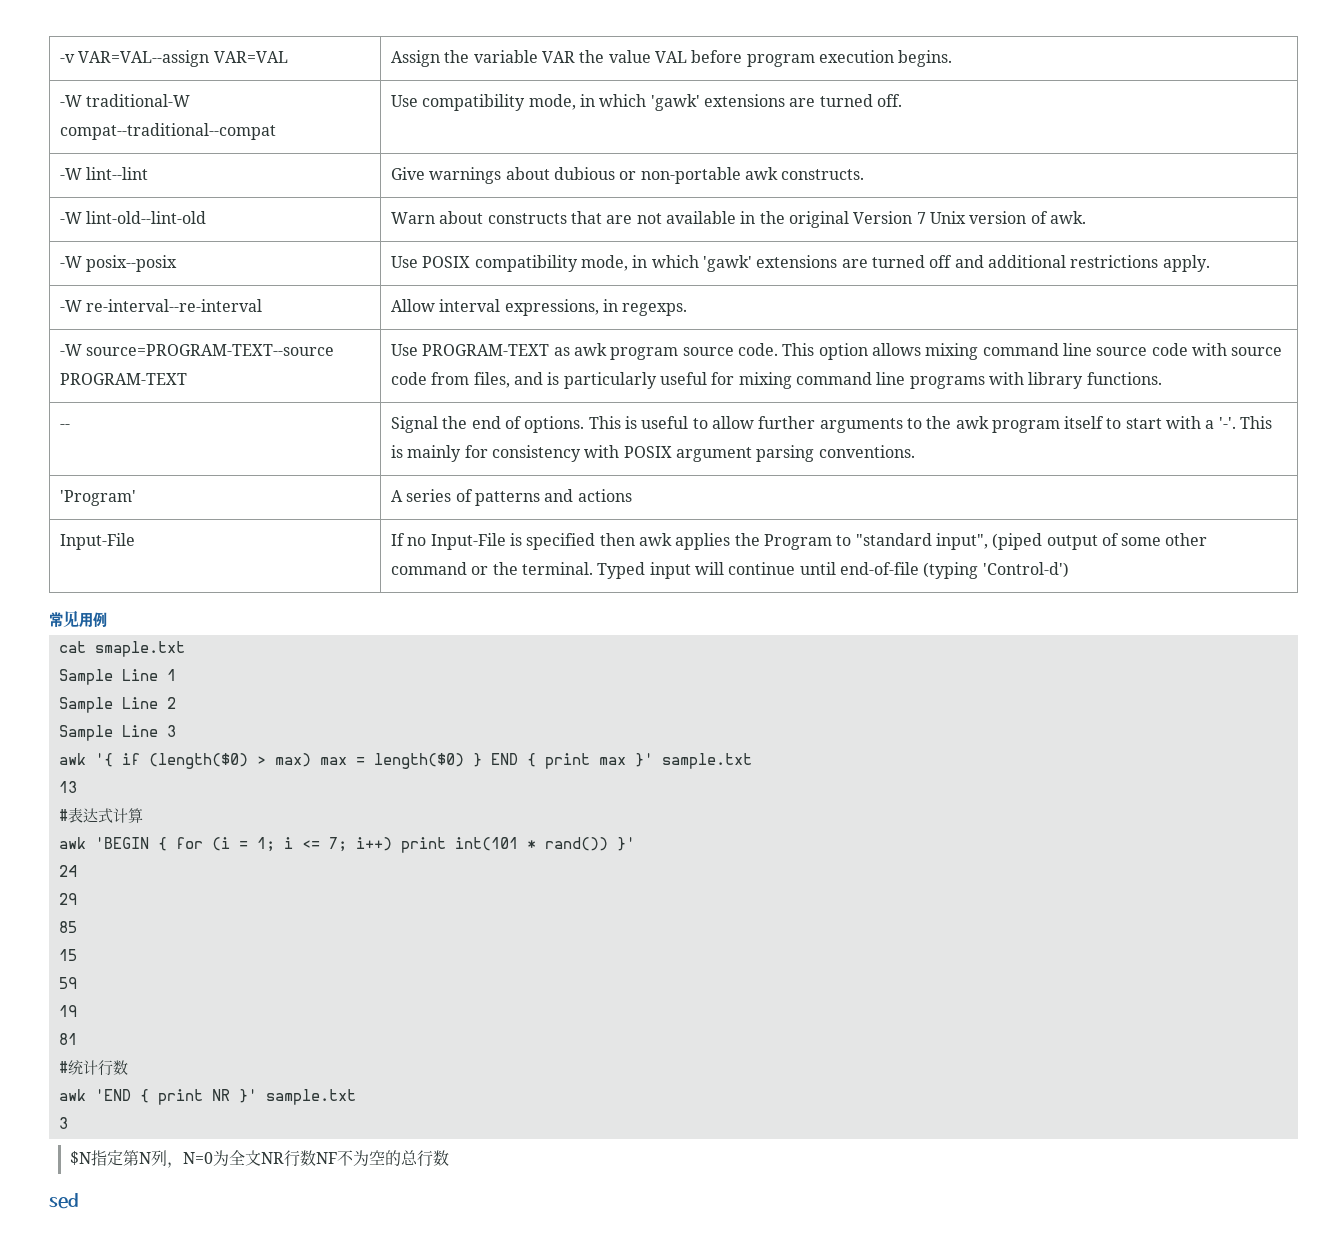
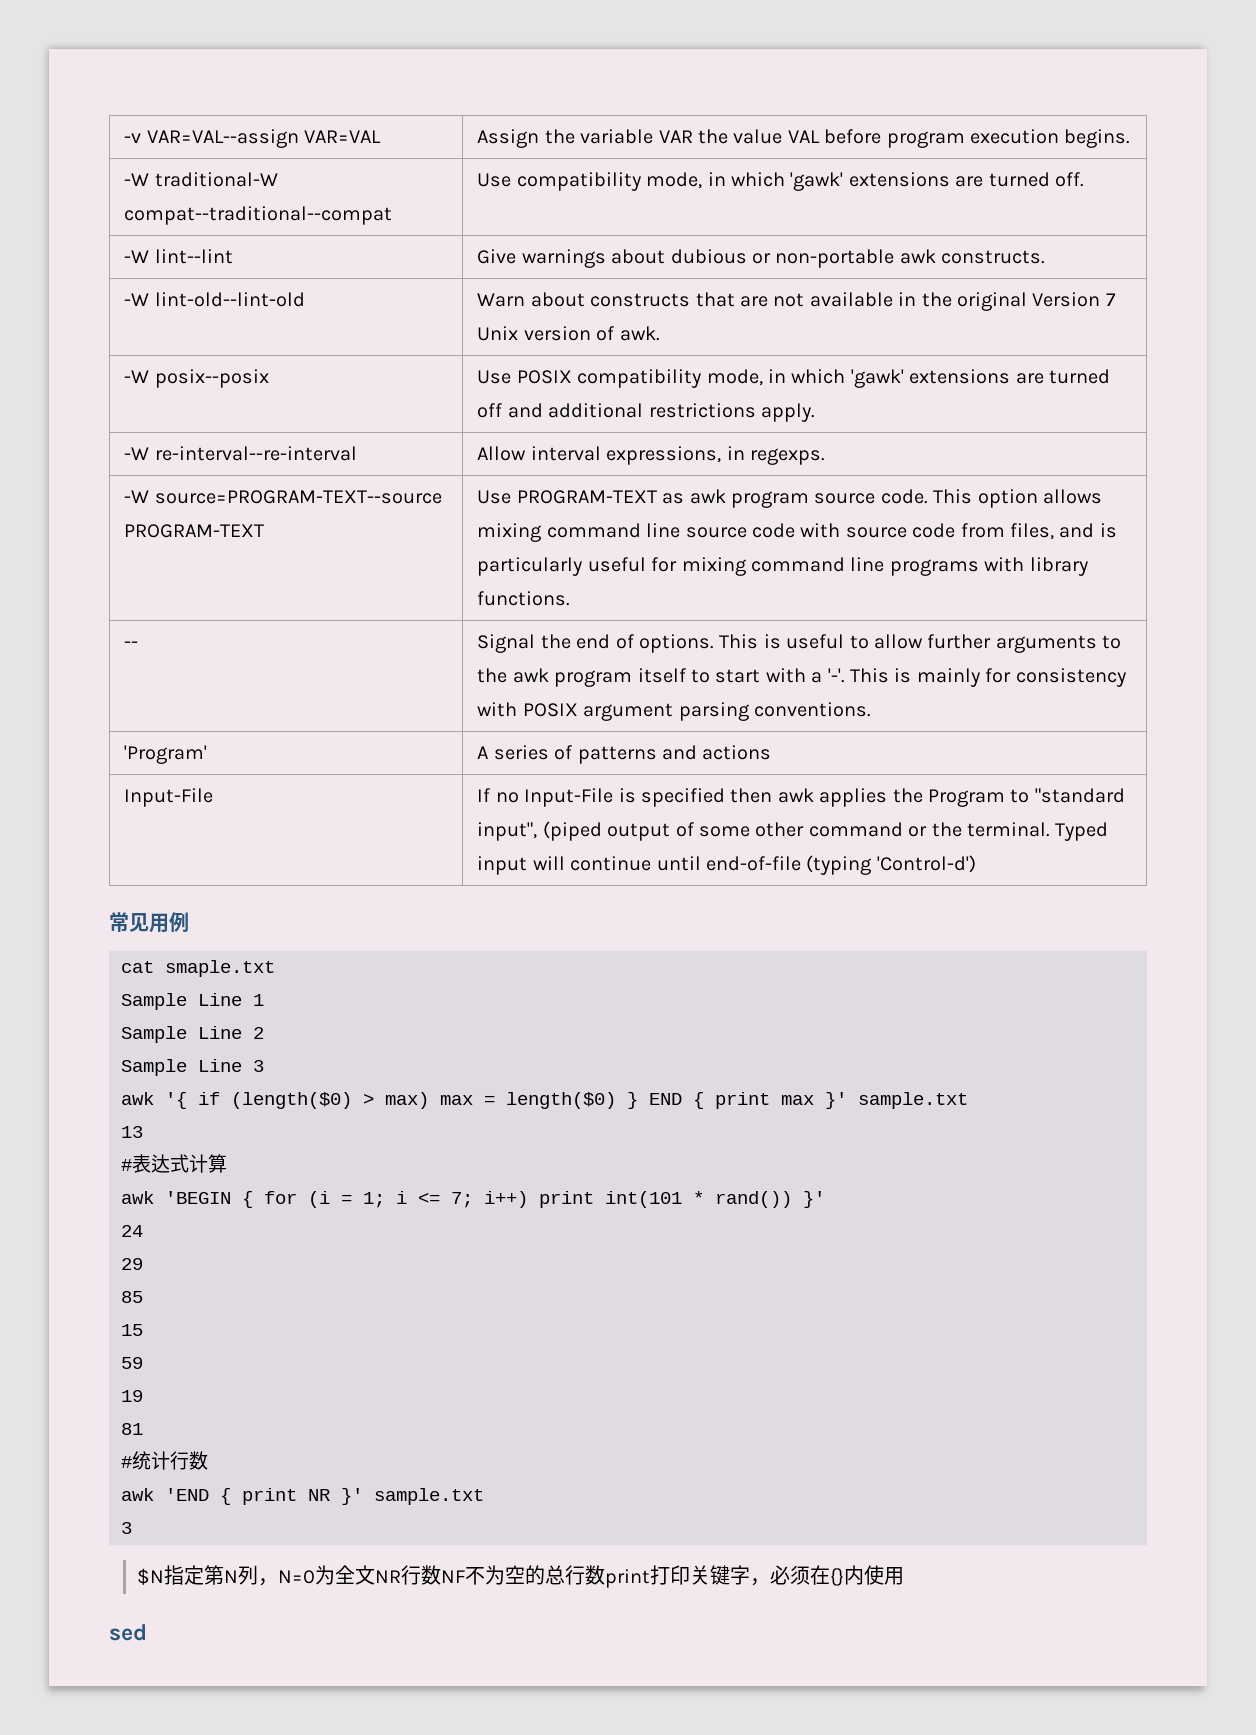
(449, 1158) none -> [604,1565,904,1588] print打印关键字，必须在{}内使用

